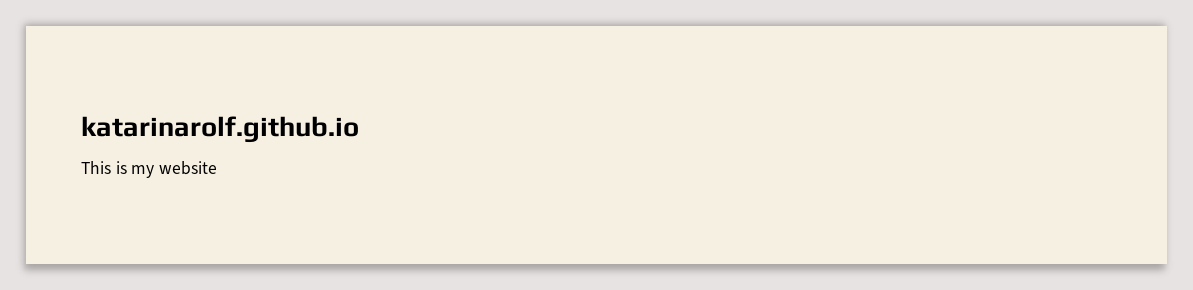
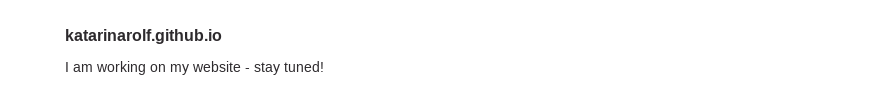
[81,161,218,178] This is my website -> [65,61,324,75] I am working on my website - stay tuned!

